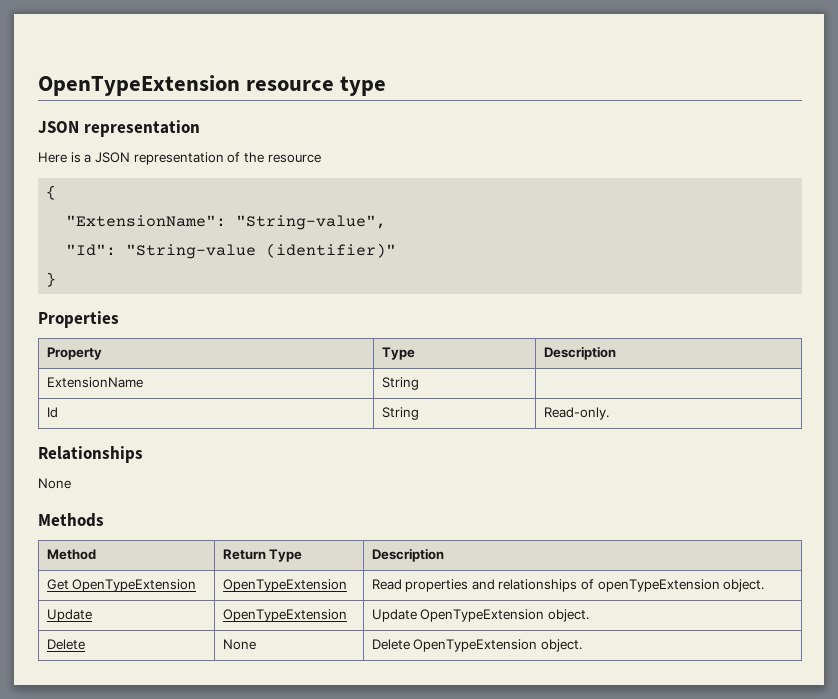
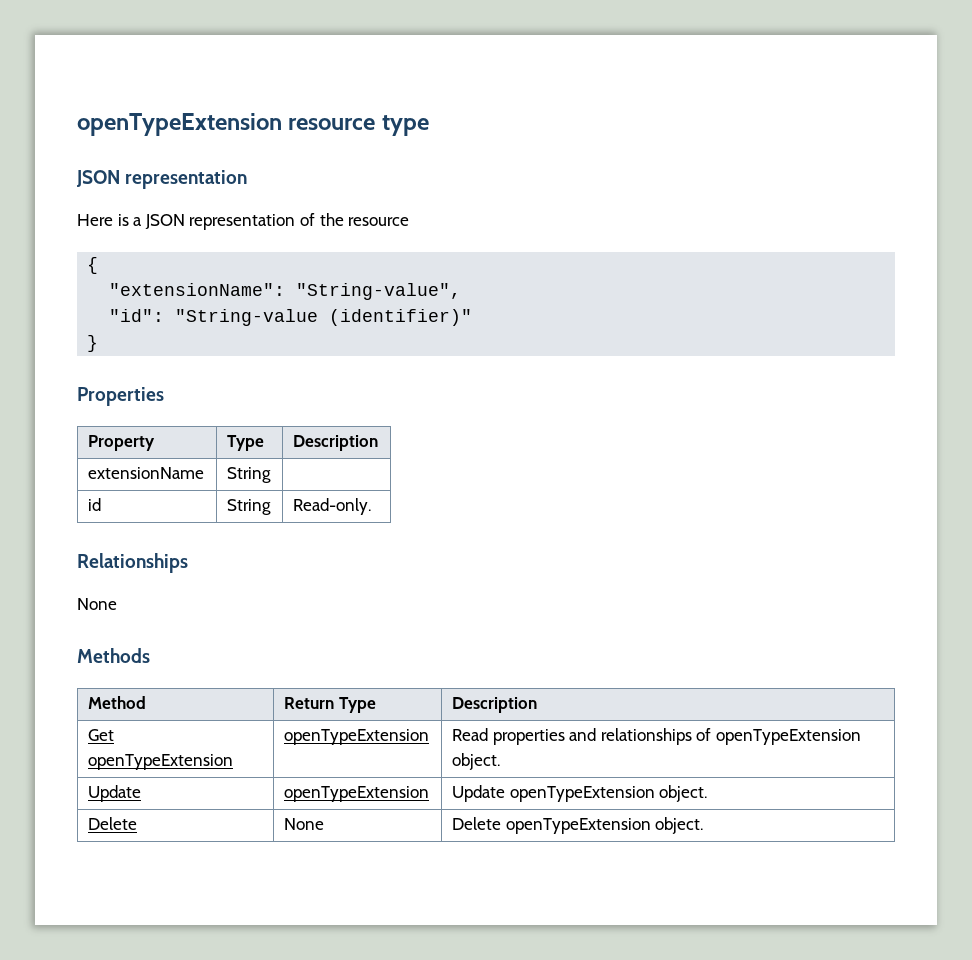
[38,75,240,96] OpenTypeExtension -> [77,113,282,136] openTypeExtension
[66,215,227,227] "ExtensionName": -> [109,283,286,296] "extensionName":
[66,244,117,256] "Id": -> [109,309,165,322] "id":
[46,377,143,388] ExtensionName -> [88,467,205,479] extensionName
[46,407,58,418] Id -> [88,498,102,511] id
[72,579,197,592] [222,579,347,592] OpenTypeExtension | OpenTypeExtension -> [88,754,234,770] [284,729,430,745] openTypeExtension | openTypeExtension
[222,609,347,622] [371,609,545,622] OpenTypeExtension | Update OpenTypeExtension -> [284,786,430,802] [452,785,655,802] openTypeExtension | Update openTypeExtension
[413,639,538,652] OpenTypeExtension -> [505,818,651,834] openTypeExtension

